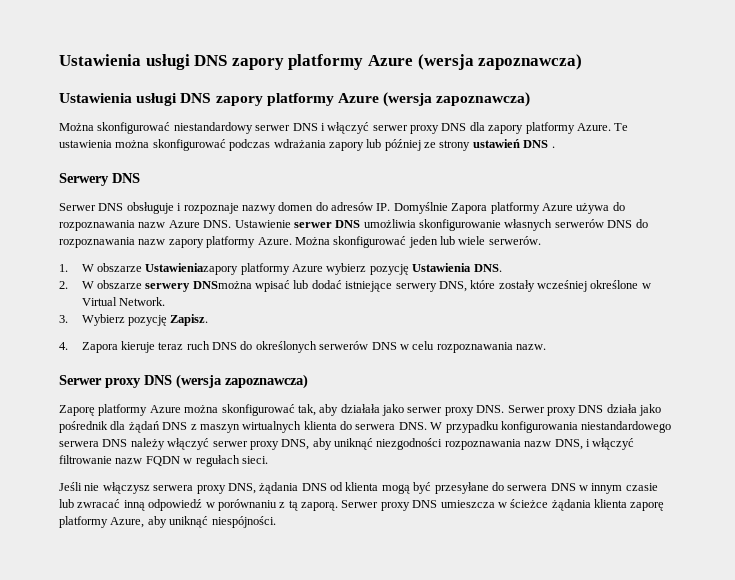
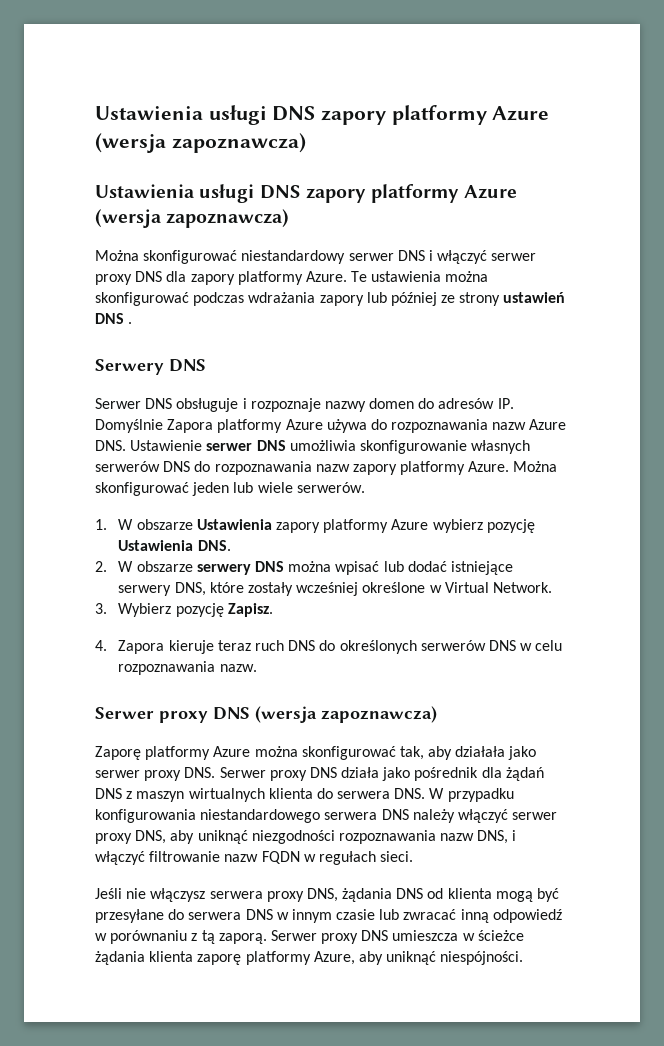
[145,263,239,275] Ustawieniazapory -> [196,519,321,533] Ustawienia zapory
[192,281,252,289] DNSmożna -> [255,561,332,572] DNS można

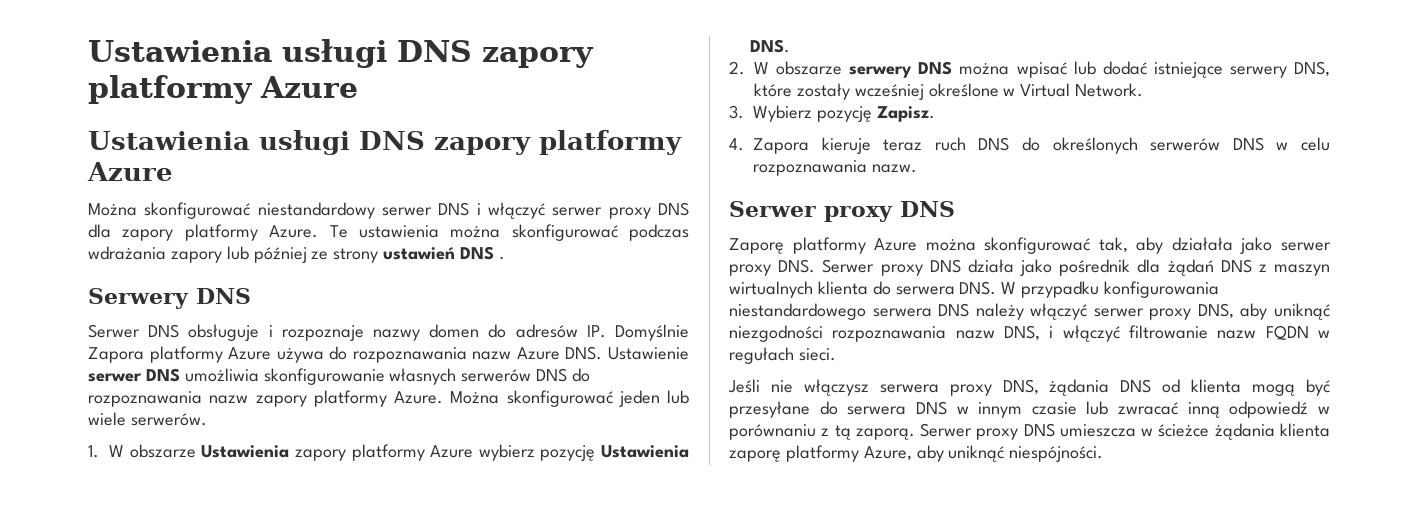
[95,105,550,125] [95,133,306,153] [95,184,518,203] [95,209,290,228] Ustawienia usługi DNS zapory platformy Azure (wersja zapoznawcza) // Ustawienia usługi DNS zapory platformy Azure (wersja zapoznawcza) -> [88,39,594,68] [88,75,358,104] [88,130,682,155] [87,162,173,181] Ustawienia usługi DNS zapory platformy Azure // Ustawienia usługi DNS zapory platformy Azure
[255,706,437,723] (wersja zapoznawcza) -> (955, 209) none

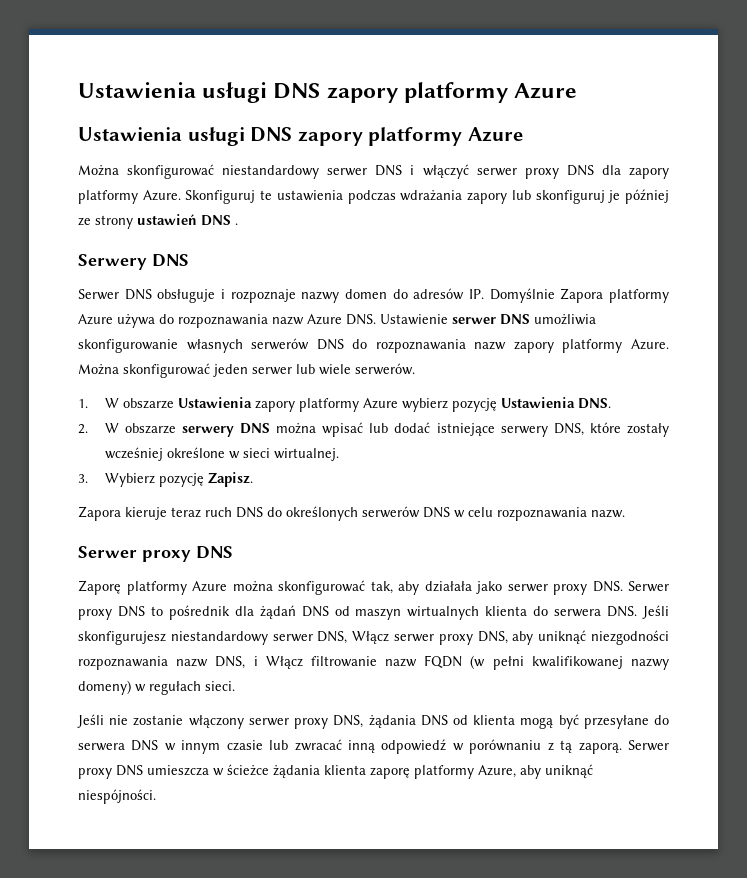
[329,224,618,241] Te ustawienia można skonfigurować -> [185,190,343,204] Skonfiguruj te ustawienia
(249, 253) none -> [535,190,621,204] skonfiguruj je
(660, 398) none -> [252,367,292,375] serwer
[1020,83,1144,97] Virtual Network. -> [242,448,339,461] sieci wirtualnej.
[729,138,744,151] 4. -> (253, 479) none
[967,259,1052,276] działa jako -> [150,606,163,616] to
[1258,264,1267,272] z -> [334,606,350,616] od
[1001,281,1220,298] [729,303,1088,320] W przypadku konfigurowania niestandardowego serwera DNS należy włączyć -> [642,605,669,619] [78,631,390,645] Jeśli skonfigurujesz niestandardowy serwer DNS, Włącz
[1062,325,1120,342] włączyć -> [265,656,303,669] Włącz
(1309, 332) none -> [470,655,669,670] [78,680,131,695] (w pełni kwalifikowanej nazwy domeny)
[803,379,939,396] włączysz serwera -> [133,715,289,729] zostanie włączony serwer

